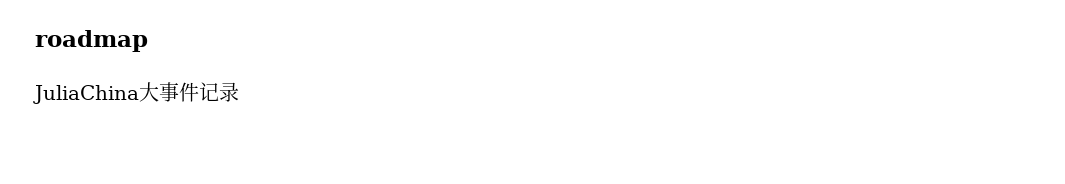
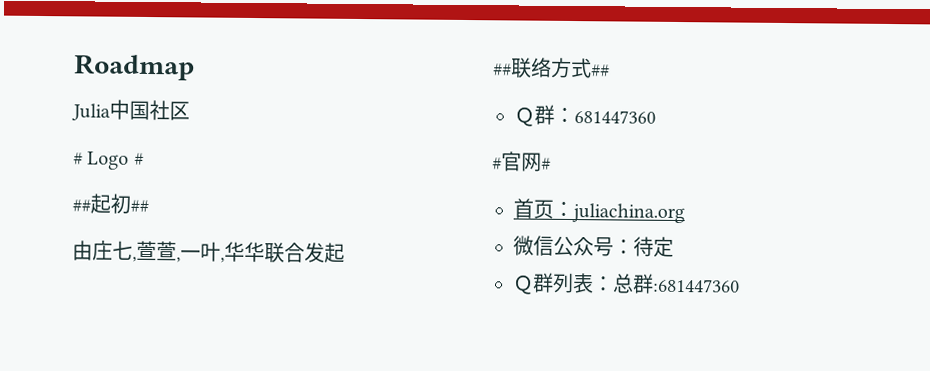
[35,30,148,52] [33,82,239,104] roadmap // JuliaChina大事件记录 -> [73,54,195,81] [71,99,190,121] [73,151,144,170] [72,193,149,214] [72,240,345,264] [493,57,610,79] [514,104,656,127] [492,151,551,172] [513,198,685,224] [513,235,674,257] [512,272,740,295] Roadmap // Julia中国社区 // # Logo # // ##起初## // 由庄七,萱萱,一叶,华华联合发起 // ##联络方式## // Ｑ群：681447360 // #官网# // 首页：juliachina.org // 微信公众号：待定 // Ｑ群列表：总群:681447360

